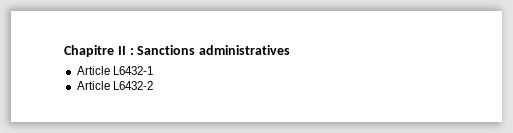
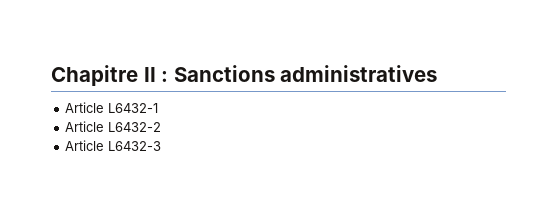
(153, 85) none -> [65,140,162,151] // Article L6432-3

